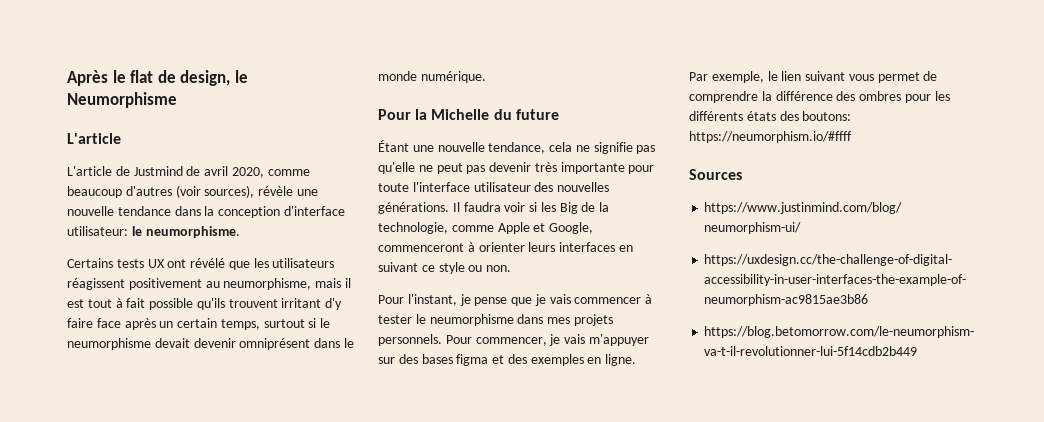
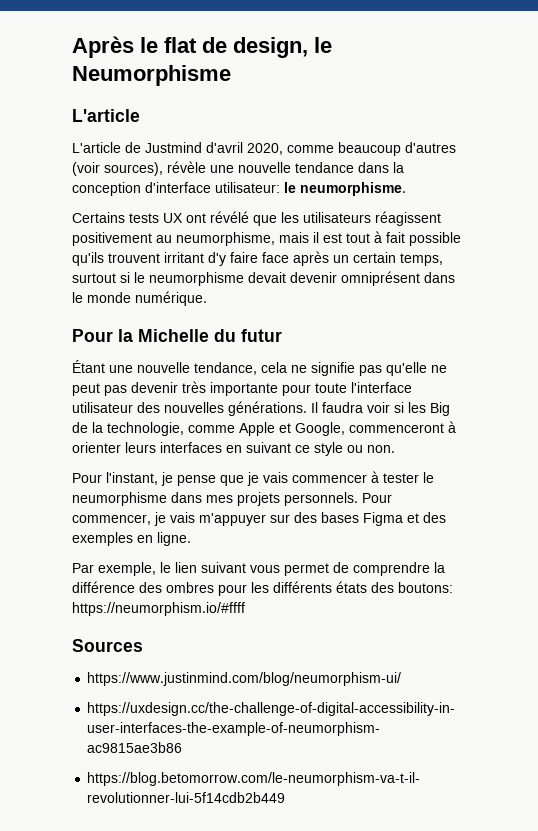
[186,166,229,176] de avril -> [206,142,243,153] d'avril
[515,109,559,120] future -> [241,329,282,342] futur
[456,354,489,366] figma -> [363,512,403,526] Figma

